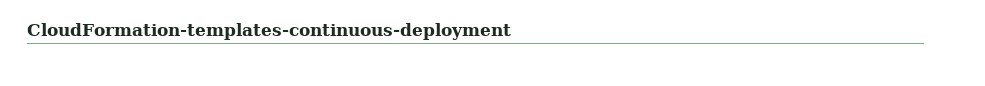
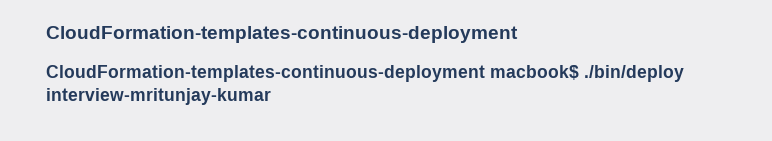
[27,23,511,40] CloudFormation-templates-continuous-deployment -> [46,26,518,43] [46,65,684,82] [46,88,271,105] CloudFormation-templates-continuous-deployment // CloudFormation-templates-continuous-deployment macbook$ ./bin/deploy interview-mritunjay-kumar

